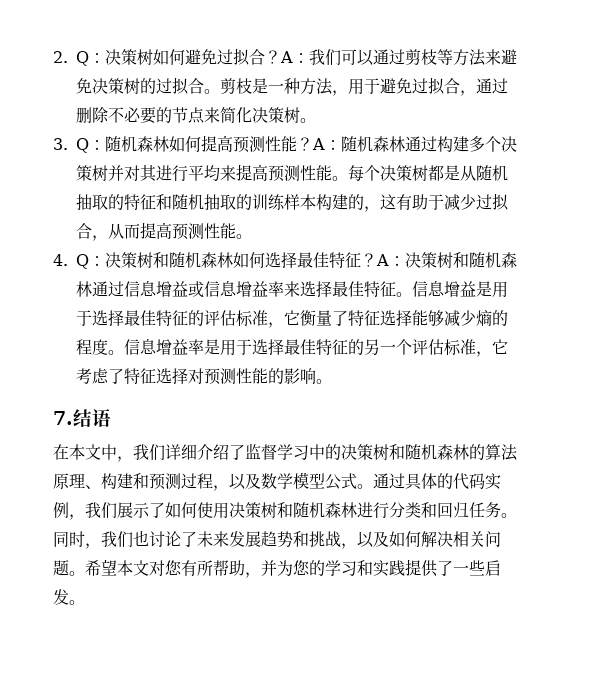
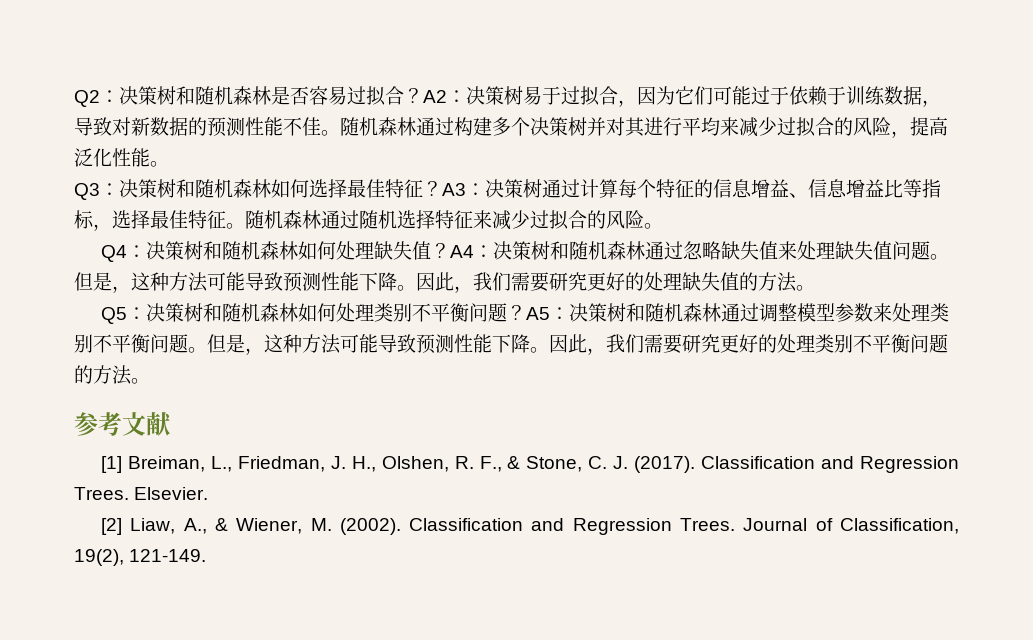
[53,48,517,66] [76,77,508,96] [76,107,316,124] [53,135,341,153] 2. Q：决策树如何避免过拟合？A：我们可以通过剪枝等方法来避免决策树的过拟合。剪枝是一种方法，用于避免过拟合，通过删除不必要的节点来简化决策树。 // 3. Q：随机森林如何提高预测性能？A： -> [74,86,941,107] [74,117,340,137] Q2：决策树和随机森林是否容易过拟合？A2：决策树易于过拟合，因为它们可能过于依赖于训练数据，导致对新数据的预测性能不佳。
[236,164,508,182] [76,193,509,212] [76,222,204,241] 提高预测性能。每个决策树都是从随机抽取的特征和随机抽取的训练样本构建的，这有助于减少过拟合，从而提高预测 -> [739,117,948,138] [74,148,112,167] 减少过拟合的风险，提高泛化
[53,254,89,269] 4. Q -> [74,183,100,200] Q3
[376,252,517,268] [76,281,508,298] [76,310,508,328] [76,339,508,357] [76,368,332,385] [53,409,111,428] [53,443,518,462] [53,472,501,491] [53,502,517,520] [53,530,501,549] [53,559,501,578] [53,589,85,605] A：决策树和随机森林通过信息增益或信息增益率来选择最佳特征。信息增益是用于选择最佳特征的评估标准，它衡量了特征选择能够减少熵的程度。信息增益率是用于选择最佳特征的另一个评估标准，它考虑了特征选择对预测性能的影响。 // 7.结语 // 在本文中，我们详细介绍了监督学习中的决策树和随机森林的算法原理、构建和预测过程，以及数学模型公式。通过具体的代码实例，我们展示了如何使用决策树和随机森林进行分类和回归任务。同时，我们也讨论了未来发展趋势和挑战，以及如何解决相关问题。希望本文对您有所帮助，并为您的学习和实践提供了一些启发。 -> [442,179,941,198] [74,210,663,231] [101,241,950,262] [74,272,815,293] [101,303,950,324] [74,334,948,355] [74,365,150,385] [74,412,172,436] [101,456,959,473] [74,487,209,500] [101,518,959,535] [74,549,207,566] A3：决策树通过计算每个特征的信息增益、信息增益比等指标，选择最佳特征。随机森林通过随机选择特征来减少过拟合的风险。 // Q4：决策树和随机森林如何处理缺失值？A4：决策树和随机森林通过忽略缺失值来处理缺失值问题。但是，这种方法可能导致预测性能下降。因此，我们需要研究更好的处理缺失值的方法。 // Q5：决策树和随机森林如何处理类别不平衡问题？A5：决策树和随机森林通过调整模型参数来处理类别不平衡问题。但是，这种方法可能导致预测性能下降。因此，我们需要研究更好的处理类别不平衡问题的方法。 // 参考文献 // [1] Breiman, L., Friedman, J. H., Olshen, R. F., & Stone, C. J. (2017). Classification and Regression Trees. Elsevier. // [2] Liaw, A., & Wiener, M. (2002). Classification and Regression Trees. Journal of Classification, 19(2), 121-149.

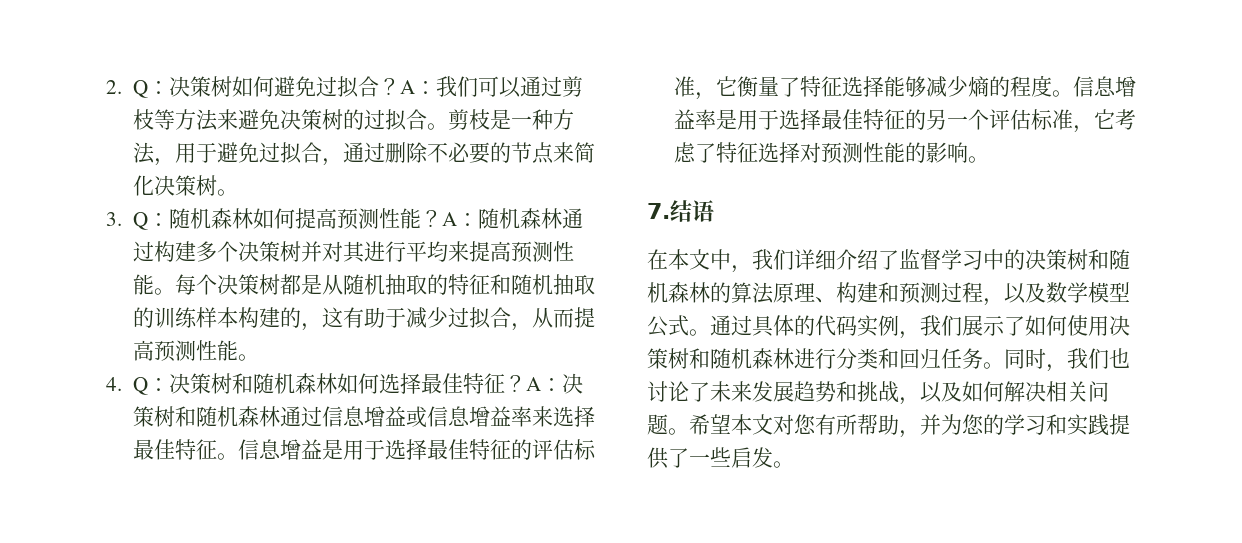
[74,86,941,107] [74,117,340,137] Q2：决策树和随机森林是否容易过拟合？A2：决策树易于过拟合，因为它们可能过于依赖于训练数据，导致对新数据的预测性能不佳。 -> [106,76,583,98] [132,109,574,131] [132,142,595,166] [132,175,238,196] [106,208,478,230] 2. Q：决策树如何避免过拟合？A：我们可以通过剪枝等方法来避免决策树的过拟合。剪枝是一种方法，用于避免过拟合，通过删除不必要的节点来简化决策树。 // 3. Q：随机森林如何提高预测性能？A：
[739,117,948,138] [74,148,112,167] 减少过拟合的风险，提高泛化 -> [468,241,574,263] [132,274,595,295] [132,307,595,331] [132,340,196,362] 提高预测性能。每个决策树都是从随机抽取的特征和随机抽取的训练样本构建的，这有助于减少过拟合，从而提高预测
[74,183,100,200] Q3 -> [106,377,148,395] 4. Q
[442,179,941,198] [74,210,663,231] [101,241,950,262] [74,272,815,293] [101,303,950,324] [74,334,948,355] [74,365,150,385] [74,412,172,436] [101,456,959,473] [74,487,209,500] [101,518,959,535] [74,549,207,566] A3：决策树通过计算每个特征的信息增益、信息增益比等指标，选择最佳特征。随机森林通过随机选择特征来减少过拟合的风险。 // Q4：决策树和随机森林如何处理缺失值？A4：决策树和随机森林通过忽略缺失值来处理缺失值问题。但是，这种方法可能导致预测性能下降。因此，我们需要研究更好的处理缺失值的方法。 // Q5：决策树和随机森林如何处理类别不平衡问题？A5：决策树和随机森林通过调整模型参数来处理类别不平衡问题。但是，这种方法可能导致预测性能下降。因此，我们需要研究更好的处理类别不平衡问题的方法。 // 参考文献 // [1] Breiman, L., Friedman, J. H., Olshen, R. F., & Stone, C. J. (2017). Classification and Regression Trees. Elsevier. // [2] Liaw, A., & Wiener, M. (2002). Classification and Regression Trees. Journal of Classification, 19(2), 121-149. -> [525,373,583,394] [132,406,595,428] [132,439,596,460] [673,75,1136,100] [673,109,1136,133] [673,142,989,164] [647,200,714,222] [647,249,1130,273] [647,282,1130,306] [647,315,1130,339] [647,348,1130,372] [647,381,1109,405] [647,414,1130,438] [647,447,794,469] A：决策树和随机森林通过信息增益或信息增益率来选择最佳特征。信息增益是用于选择最佳特征的评估标准，它衡量了特征选择能够减少熵的程度。信息增益率是用于选择最佳特征的另一个评估标准，它考虑了特征选择对预测性能的影响。 // 7.结语 // 在本文中，我们详细介绍了监督学习中的决策树和随机森林的算法原理、构建和预测过程，以及数学模型公式。通过具体的代码实例，我们展示了如何使用决策树和随机森林进行分类和回归任务。同时，我们也讨论了未来发展趋势和挑战，以及如何解决相关问题。希望本文对您有所帮助，并为您的学习和实践提供了一些启发。

